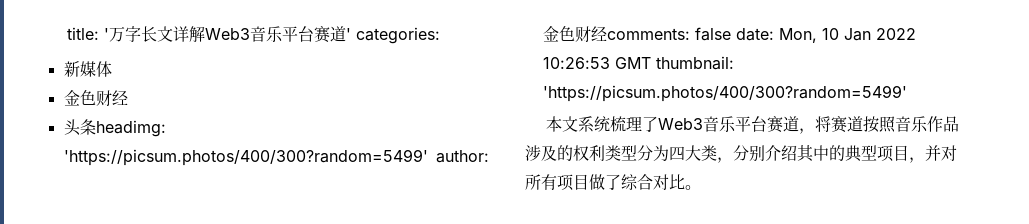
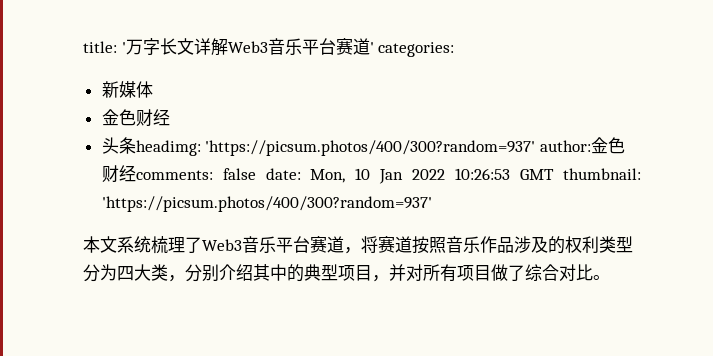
[63,149,428,166] 'https://picsum.photos/400/300?random=5499' -> [205,140,536,156] 'https://picsum.photos/400/300?random=937'
[542,85,907,102] 'https://picsum.photos/400/300?random=5499' -> [101,196,432,212] 'https://picsum.photos/400/300?random=937'

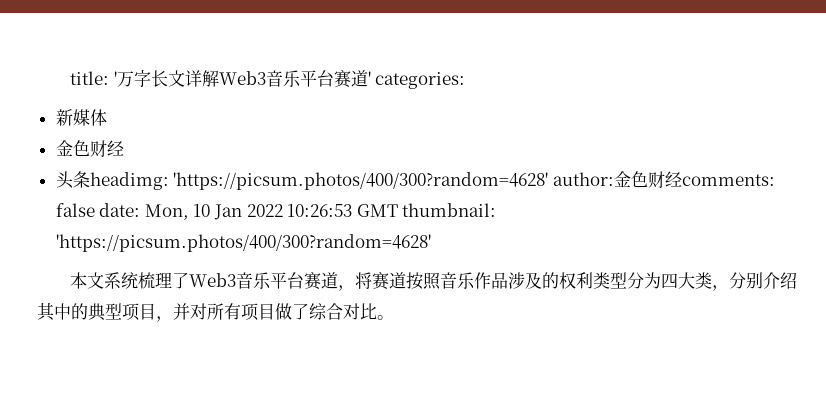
[205,140,536,156] 'https://picsum.photos/400/300?random=937' -> [173,172,549,190] 'https://picsum.photos/400/300?random=4628'
[101,196,432,212] 'https://picsum.photos/400/300?random=937' -> [55,234,431,252] 'https://picsum.photos/400/300?random=4628'

